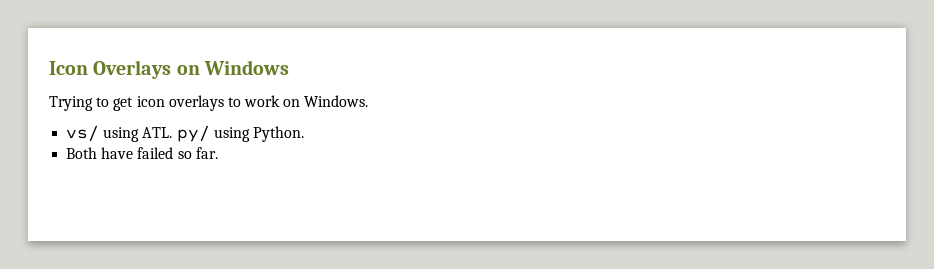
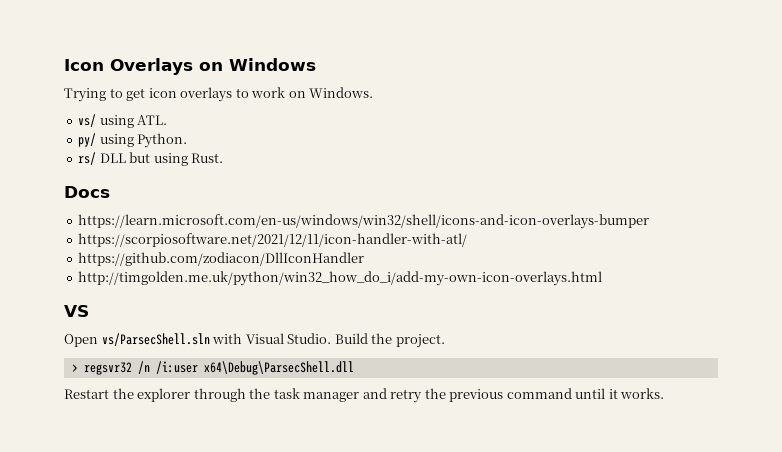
(173, 132) none -> (168, 120) //
[66,147,218,159] Both have failed so far. -> [78,152,224,166] [64,186,110,198] [78,214,650,229] [78,233,468,247] [78,252,365,266] [78,271,603,286] [64,305,89,317] [64,333,445,348] [71,361,354,375] [64,388,665,403] rs/ DLL but using Rust. // Docs // https://learn.microsoft.com/en-us/windows/win32/shell/icons-and-icon-overlays-bumper // https://scorpiosoftware.net/2021/12/11/icon-handler-with-atl/ // https://github.com/zodiacon/DllIconHandler // http://timgolden.me.uk/python/win32_how_do_i/add-my-own-icon-overlays.html // VS // Open vs/ParsecShell.sln with Visual Studio. Build the project. // > regsvr32 /n /i:user x64\Debug\ParsecShell.dll // Restart the explorer through the task manager and retry the previous command until it works.

